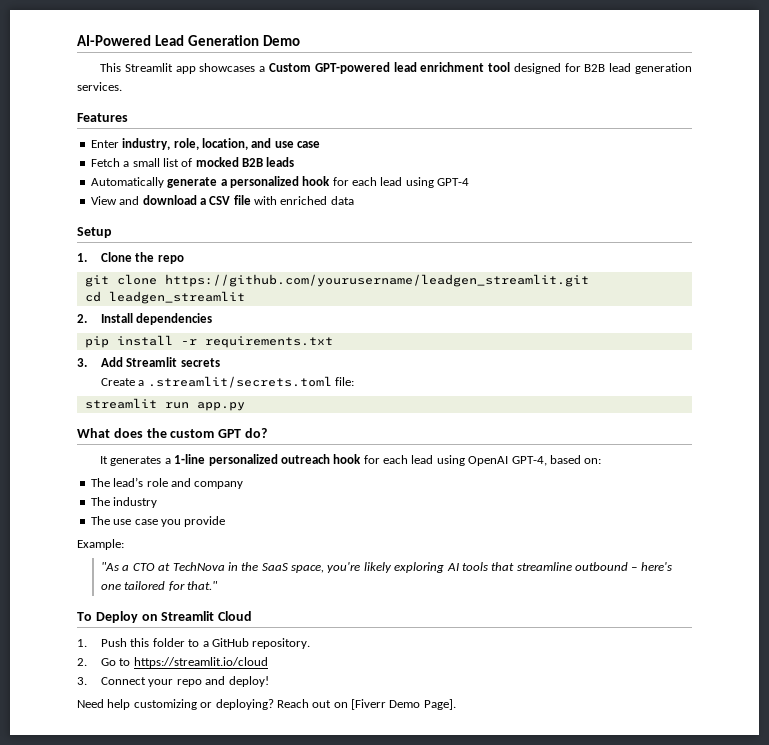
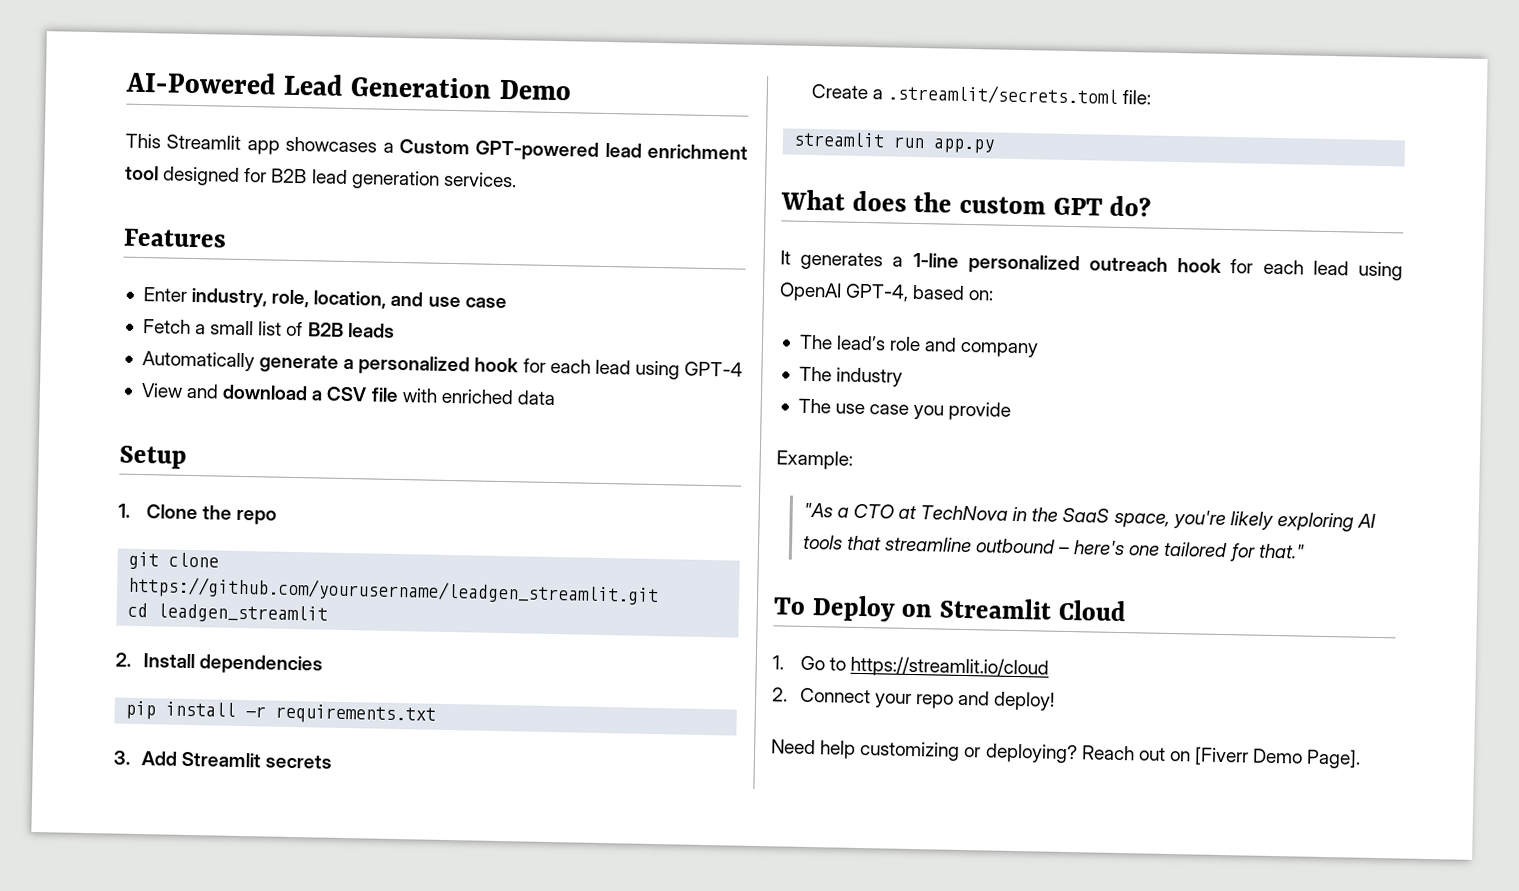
[195,157,239,167] mocked -> (304, 329) none
[101,638,311,649] [77,658,87,666] Push this folder to a GitHub repository. // 2. -> (784, 662) none
[77,677,87,685] 3. -> [772,687,788,702] 2.

